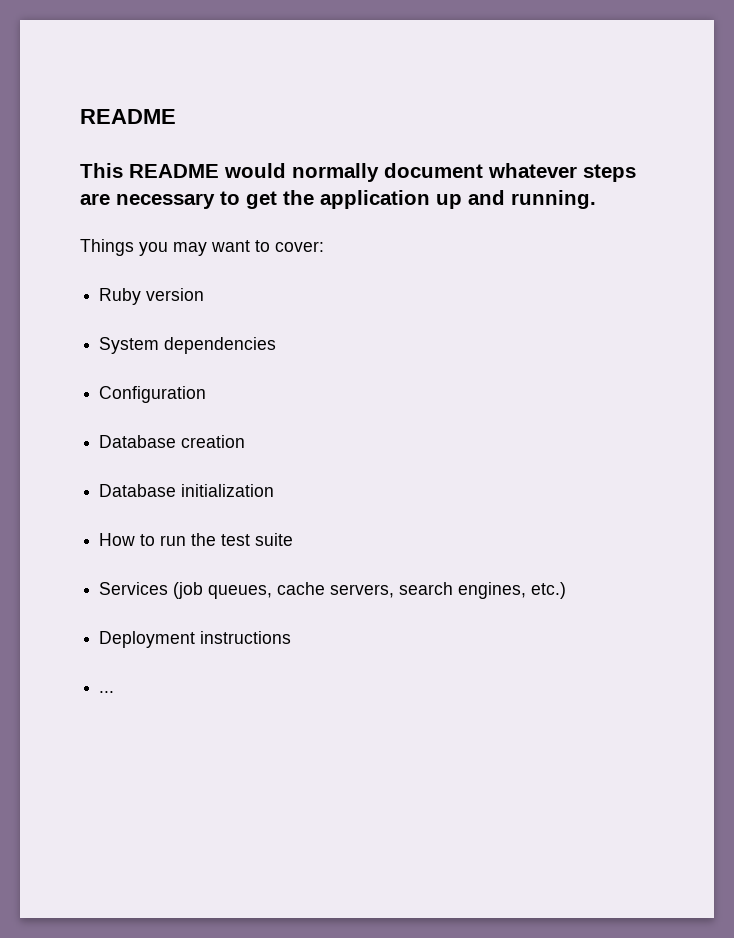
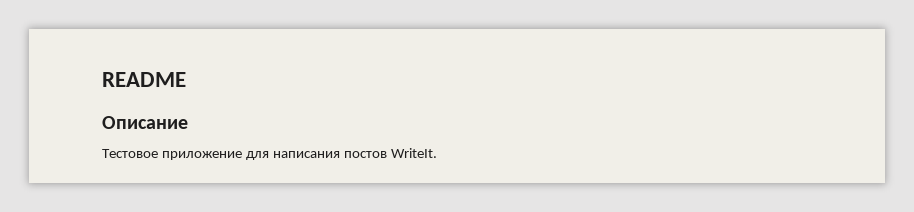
[80,163,636,182] [80,190,596,209] [80,239,324,256] [99,288,205,305] [99,337,277,354] [99,386,207,403] [99,435,246,448] [99,484,275,497] [99,533,294,546] [99,582,567,599] [99,631,292,648] [99,691,115,693] This README would normally document whatever steps are necessary to get the application up and running. // Things you may want to cover: // Ruby version // System dependencies // Configuration // Database creation // Database initialization // How to run the test suite // Services (job queues, cache servers, search engines, etc.) // Deployment instructions // ... -> [102,116,188,129] [102,148,437,160] Описание // Тестовое приложение для написания постов WriteIt.

